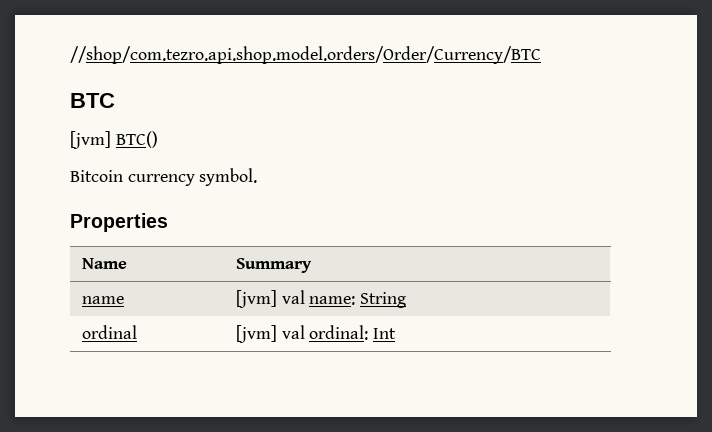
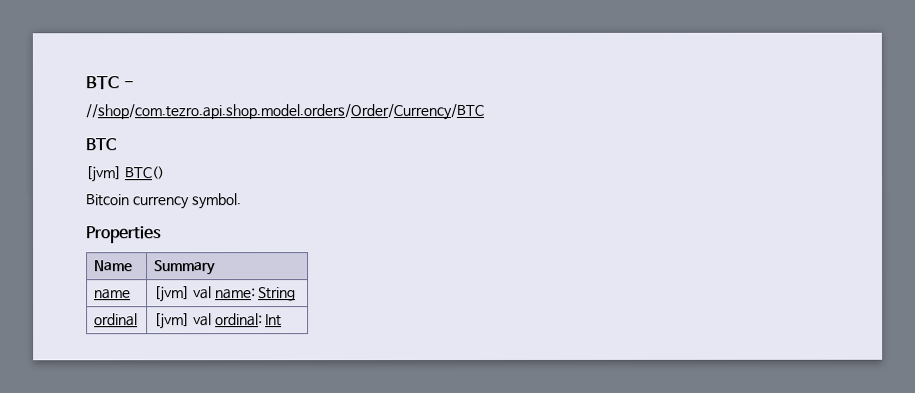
(70, 55) none -> [85,76,134,90] BTC - //

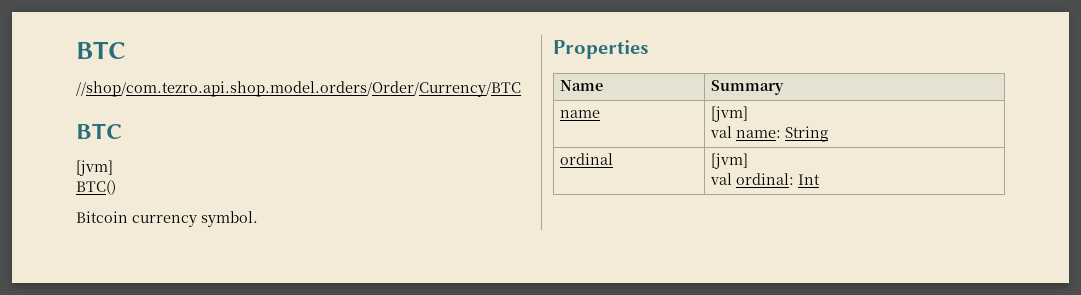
[85,76,134,90] BTC - -> [76,41,126,59] BTC
(121, 174) none -> (113, 168) //
(191, 294) none -> (749, 114) //
(191, 321) none -> (749, 161) //

